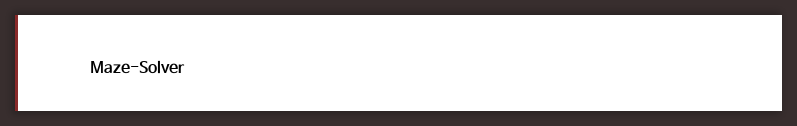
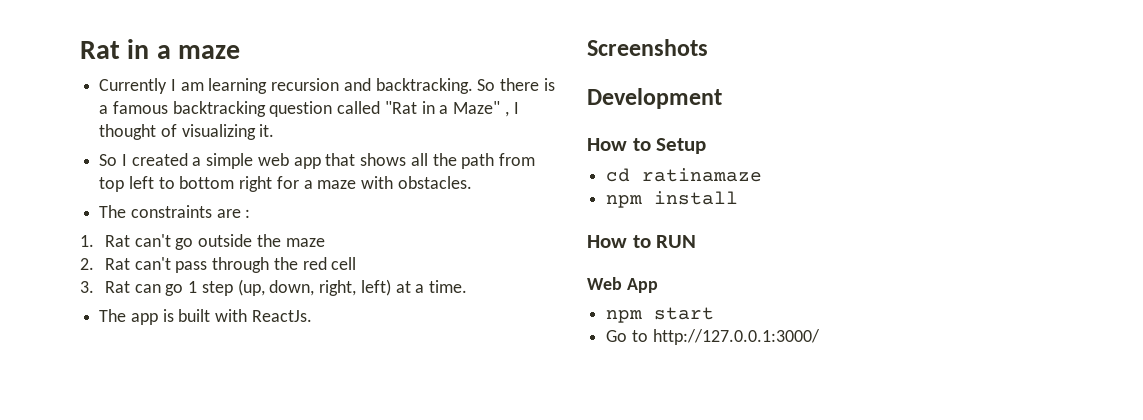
[90,60,185,74] Maze-Solver -> [80,39,241,59] [99,78,555,94] [99,101,519,117] [99,124,275,140] [99,153,535,169] [99,176,472,192] [99,205,251,218] [80,234,325,250] [80,257,357,273] [80,279,467,296] [99,309,312,325] [587,39,708,56] [587,88,722,109] [587,138,707,154] [606,168,763,182] [606,191,739,208] [587,235,697,248] [587,277,658,293] [606,307,715,323] [606,329,820,345] Rat in a maze // Currently I am learning recursion and backtracking. So there is a famous backtracking question called "Rat in a Maze" , I thought of visualizing it. // So I created a simple web app that shows all the path from top left to bottom right for a maze with obstacles. // The constraints are : // 1. Rat can't go outside the maze // 2. Rat can't pass through the red cell // 3. Rat can go 1 step (up, down, right, left) at a time. // The app is built with ReactJs. // Screenshots // Development // How to Setup // cd ratinamaze // npm install // How to RUN // Web App // npm start // Go to http://127.0.0.1:3000/

